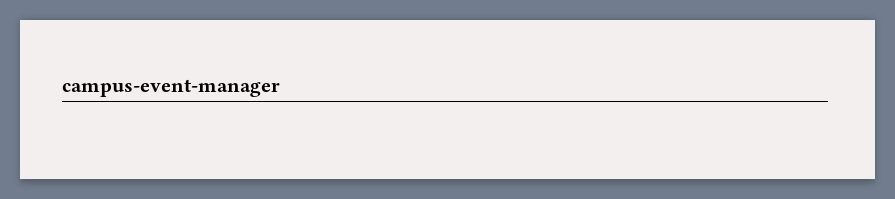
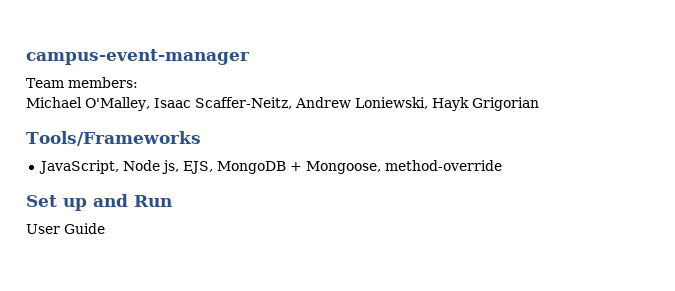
(280, 88) none -> [26,77,138,88] [26,97,539,111] [26,131,201,146] [38,160,502,174] [26,194,172,211] [26,223,105,234] // Team members: // Michael O'Malley, Isaac Scaffer-Neitz, Andrew Loniewski, Hayk Grigorian // Tools/Frameworks // JavaScript, Node js, EJS, MongoDB + Mongoose, method-override // Set up and Run // User Guide

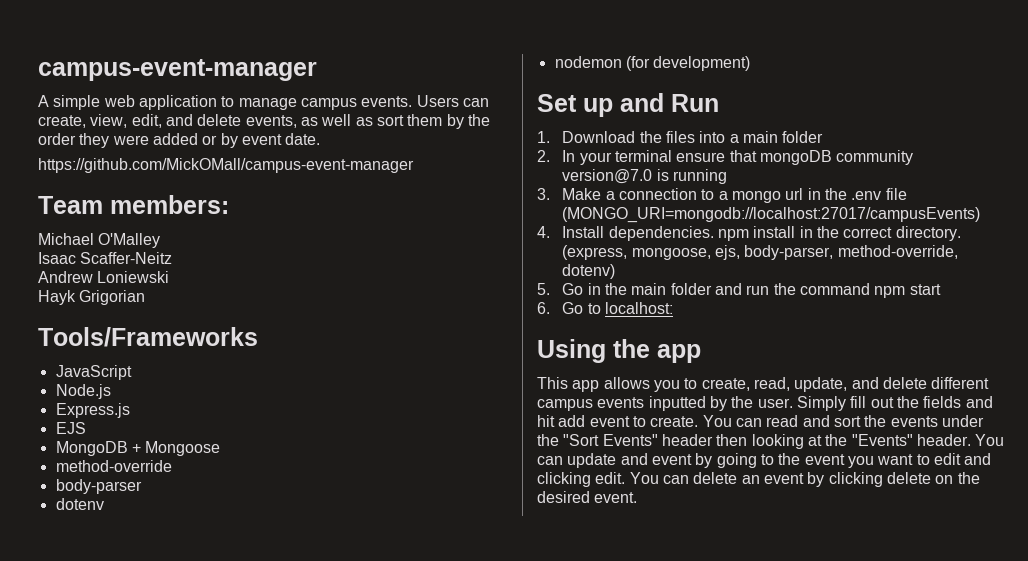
[26,77,138,88] [26,97,428,111] Team members: // Michael O'Malley, Isaac Scaffer-Neitz, Andrew Loniewski, -> [38,95,489,110] [38,114,490,129] [38,133,321,148] [38,158,414,173] [38,195,229,214] [38,233,161,248] [38,252,173,264] [38,271,170,283] A simple web application to manage campus events. Users can create, view, edit, and delete events, as well as sort them by the order they were added or by event date. // https://github.com/MickOMall/campus-event-manager // Team members: // Michael O'Malley // Isaac Scaffer-Neitz // Andrew Loniewski //
[38,160,213,174] JavaScript, Node js, EJS, -> [55,365,132,380] [55,384,111,399] [55,403,130,418] [55,422,86,434] JavaScript // Node.js // Express.js // EJS //
[305,161,381,174] Mongoose, -> [145,441,221,456] Mongoose //
(502, 165) none -> [55,479,142,494] [55,498,104,510] [554,56,751,71] // body-parser // dotenv // nodemon (for development)
[26,223,105,234] User Guide -> [537,131,824,143] [537,150,914,165] [562,169,728,184] [537,188,907,203] [562,207,981,223] [537,226,961,241] [562,245,958,260] [562,264,616,279] [537,283,941,298] [537,302,674,314] [537,339,701,363] [537,377,990,392] [537,396,993,411] [537,415,984,427] [537,434,1005,449] [537,453,992,468] [537,472,980,487] [537,491,638,503] 1. Download the files into a main folder // 2. In your terminal ensure that mongoDB community version@7.0 is running // 3. Make a connection to a mongo url in the .env file (MONGO_URI=mongodb://localhost:27017/campusEvents) // 4. Install dependencies. npm install in the correct directory. (express, mongoose, ejs, body-parser, method-override, dotenv) // 5. Go in the main folder and run the command npm start // 6. Go to localhost: // Using the app // This app allows you to create, read, update, and delete different campus events inputted by the user. Simply fill out the fields and hit add event to create. You can read and sort the events under the "Sort Events" header then looking at the "Events" header. You can update and event by going to the event you want to edit and clicking edit. You can delete an event by clicking delete on the desired event.

